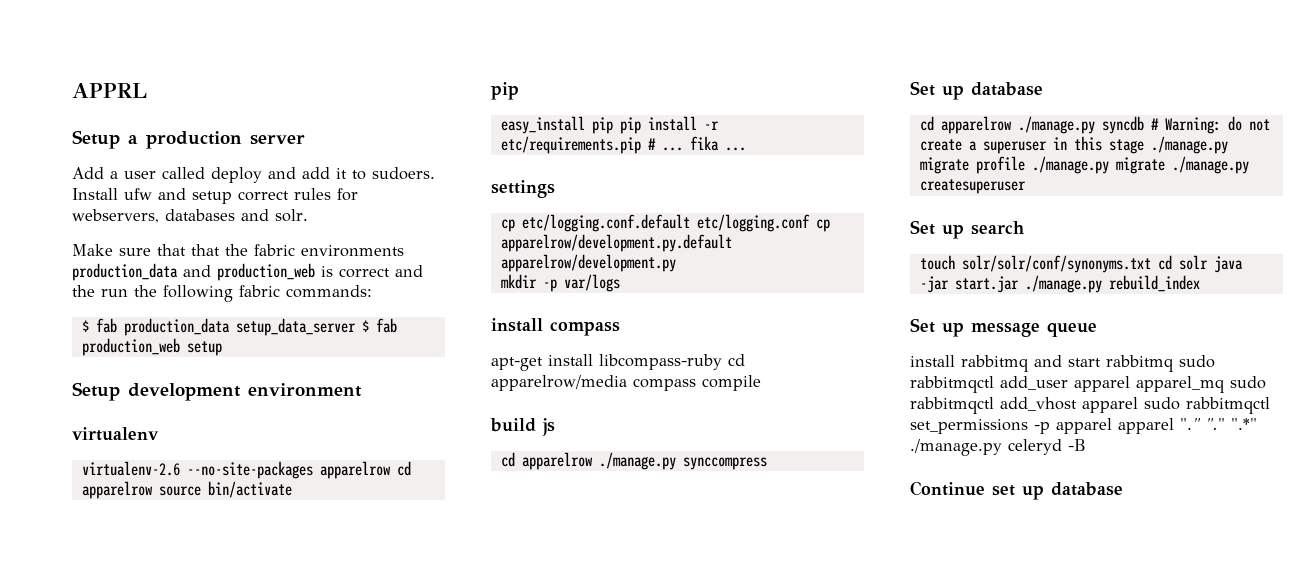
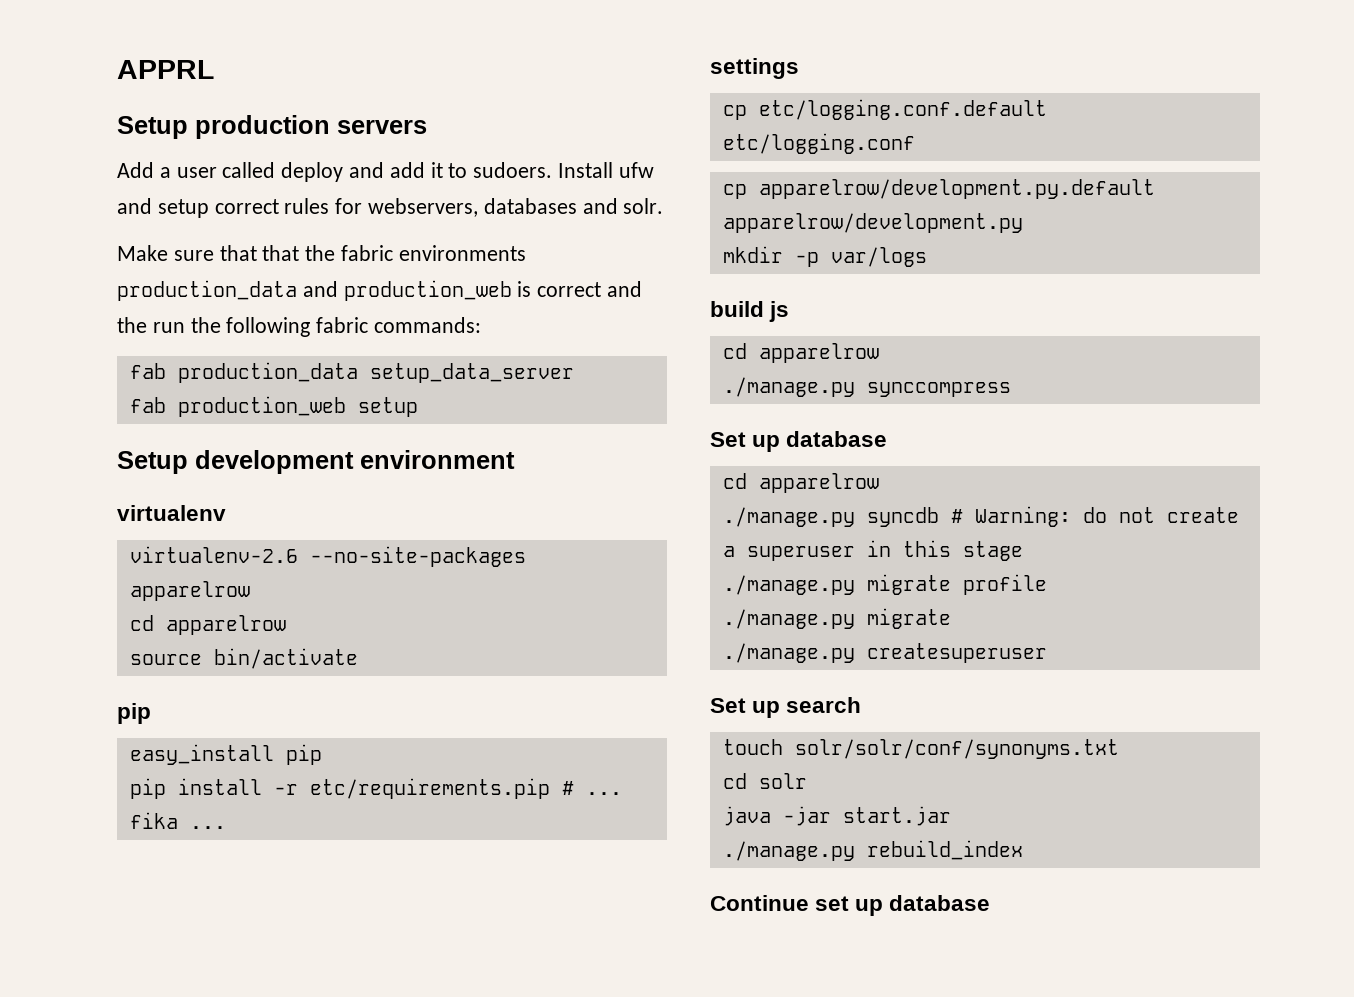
[128,131,305,149] a production server -> [195,115,427,139] production servers
[81,320,89,332] $ -> (482, 325) none
[361,320,369,332] $ -> (574, 373) //
[396,461,411,476] [81,481,153,499] cd apparelrow -> [129,615,286,635] // cd apparelrow //
(613, 125) none -> (322, 754) //
(810, 223) none -> (915, 143) //
[491,318,620,336] [491,354,745,371] [491,375,761,391] // install compass // apt-get install libcompass-ruby cd apparelrow/media compass compile -> (927, 257) none
(593, 461) none -> (879, 353) //
(1012, 125) none -> (879, 483) //
(1144, 146) none -> (1023, 551) //
[1031,156,1165,174] ./manage.py migrate -> [722,608,951,629] // ./manage.py migrate //
(1151, 264) none -> (1119, 749) //
(1208, 262) none -> (807, 781) //
(1019, 284) none -> (951, 816) //
[910,318,1097,337] [910,355,1215,372] [910,376,1266,393] [910,397,1270,414] [910,418,1257,434] [910,439,1086,456] // Set up message queue // install rabbitmq and start rabbitmq sudo rabbitmqctl add_user apparel apparel_mq sudo rabbitmqctl add_vhost apparel sudo rabbitmqctl set_permissions -p apparel apparel "." "." ".*" ./manage.py celeryd -B -> (1023, 850) none

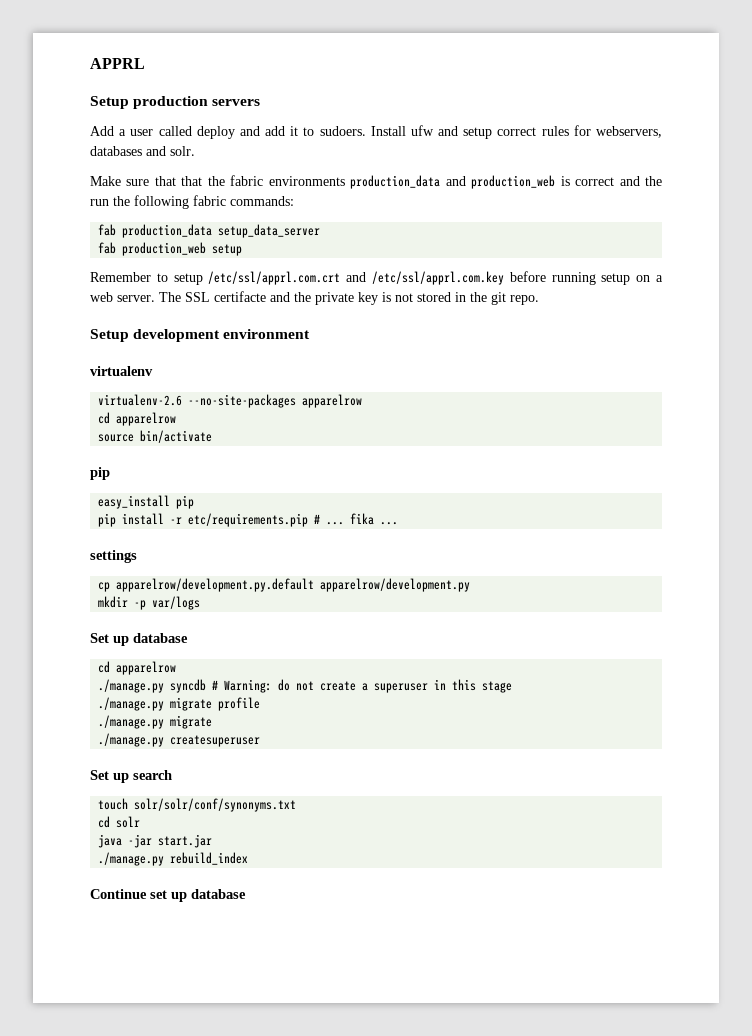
(418, 407) none -> [90,271,663,285] [90,291,539,305] // Remember to setup /etc/ssl/apprl.com.crt and /etc/ssl/apprl.com.key before running setup on a web server. The SSL certifacte and the private key is not stored in the git repo.
[722,99,1047,120] [722,133,915,154] // cp etc/logging.conf.default etc/logging.conf -> (137, 556) none
[710,301,790,322] [722,343,879,363] [722,377,1011,397] // build js // cd apparelrow // ./manage.py synccompress -> (201, 603) none

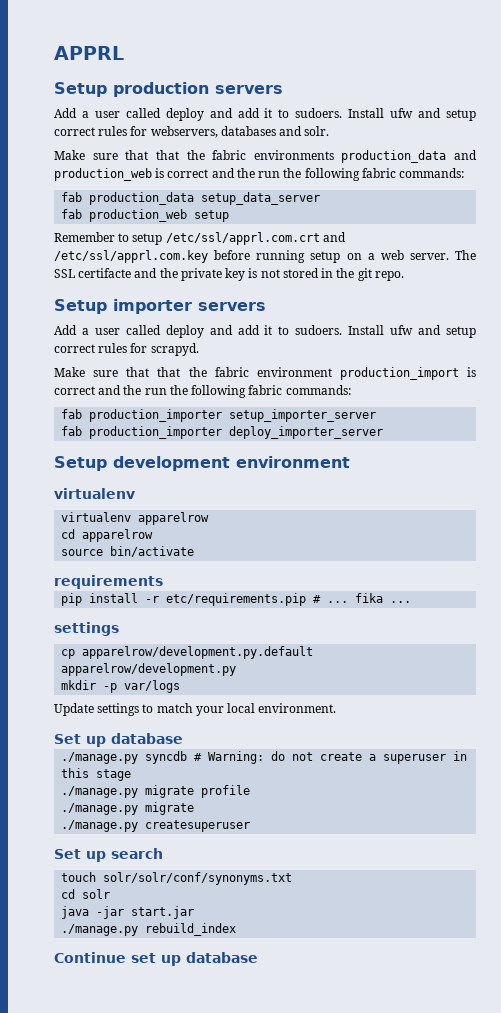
(539, 300) none -> [54,299,266,314] [54,325,476,338] [54,343,199,356] [54,367,476,380] [54,385,351,398] [61,409,377,422] [61,426,384,439] // Setup importer servers // Add a user called deploy and add it to sudoers. Install ufw and setup correct rules for scrapyd. // Make sure that that the fabric environment production_import is correct and the run the following fabric commands: // fab production_importer setup_importer_server // fab production_importer deploy_importer_server
[98,394,297,408] virtualenv-2.6 --no-site-packages -> [61,512,132,522] virtualenv
[90,467,110,480] [98,495,195,509] pip // easy_install pip -> [54,575,163,589] requirements
(201, 603) none -> [54,703,337,716] // Update settings to match your local environment.
[98,661,177,675] // cd apparelrow -> (183, 738) none

